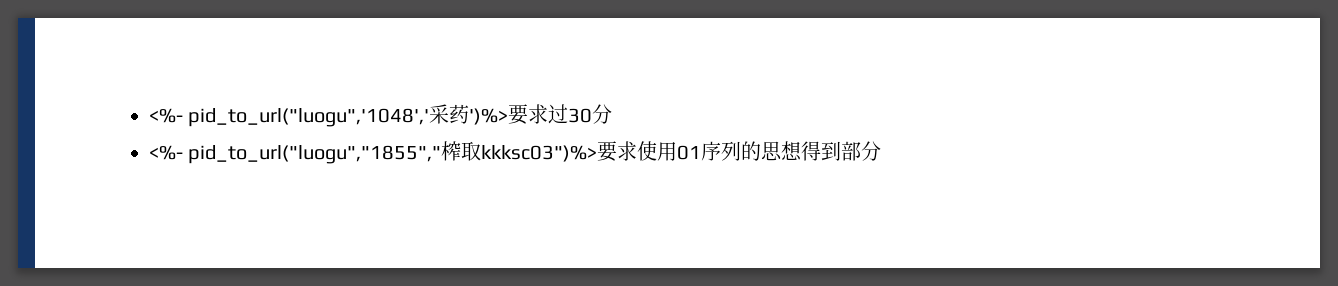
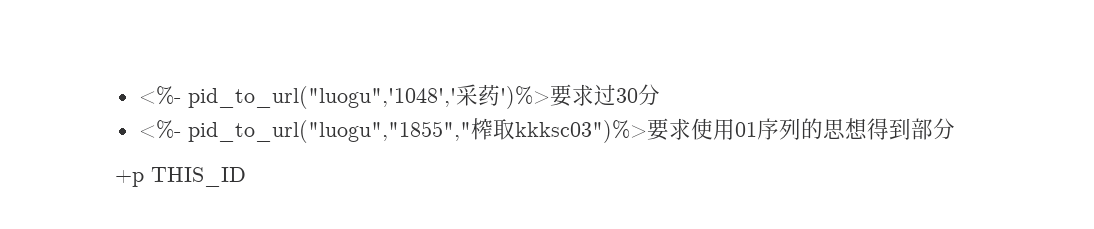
(882, 151) none -> [115,167,246,187] // +p THIS_ID

